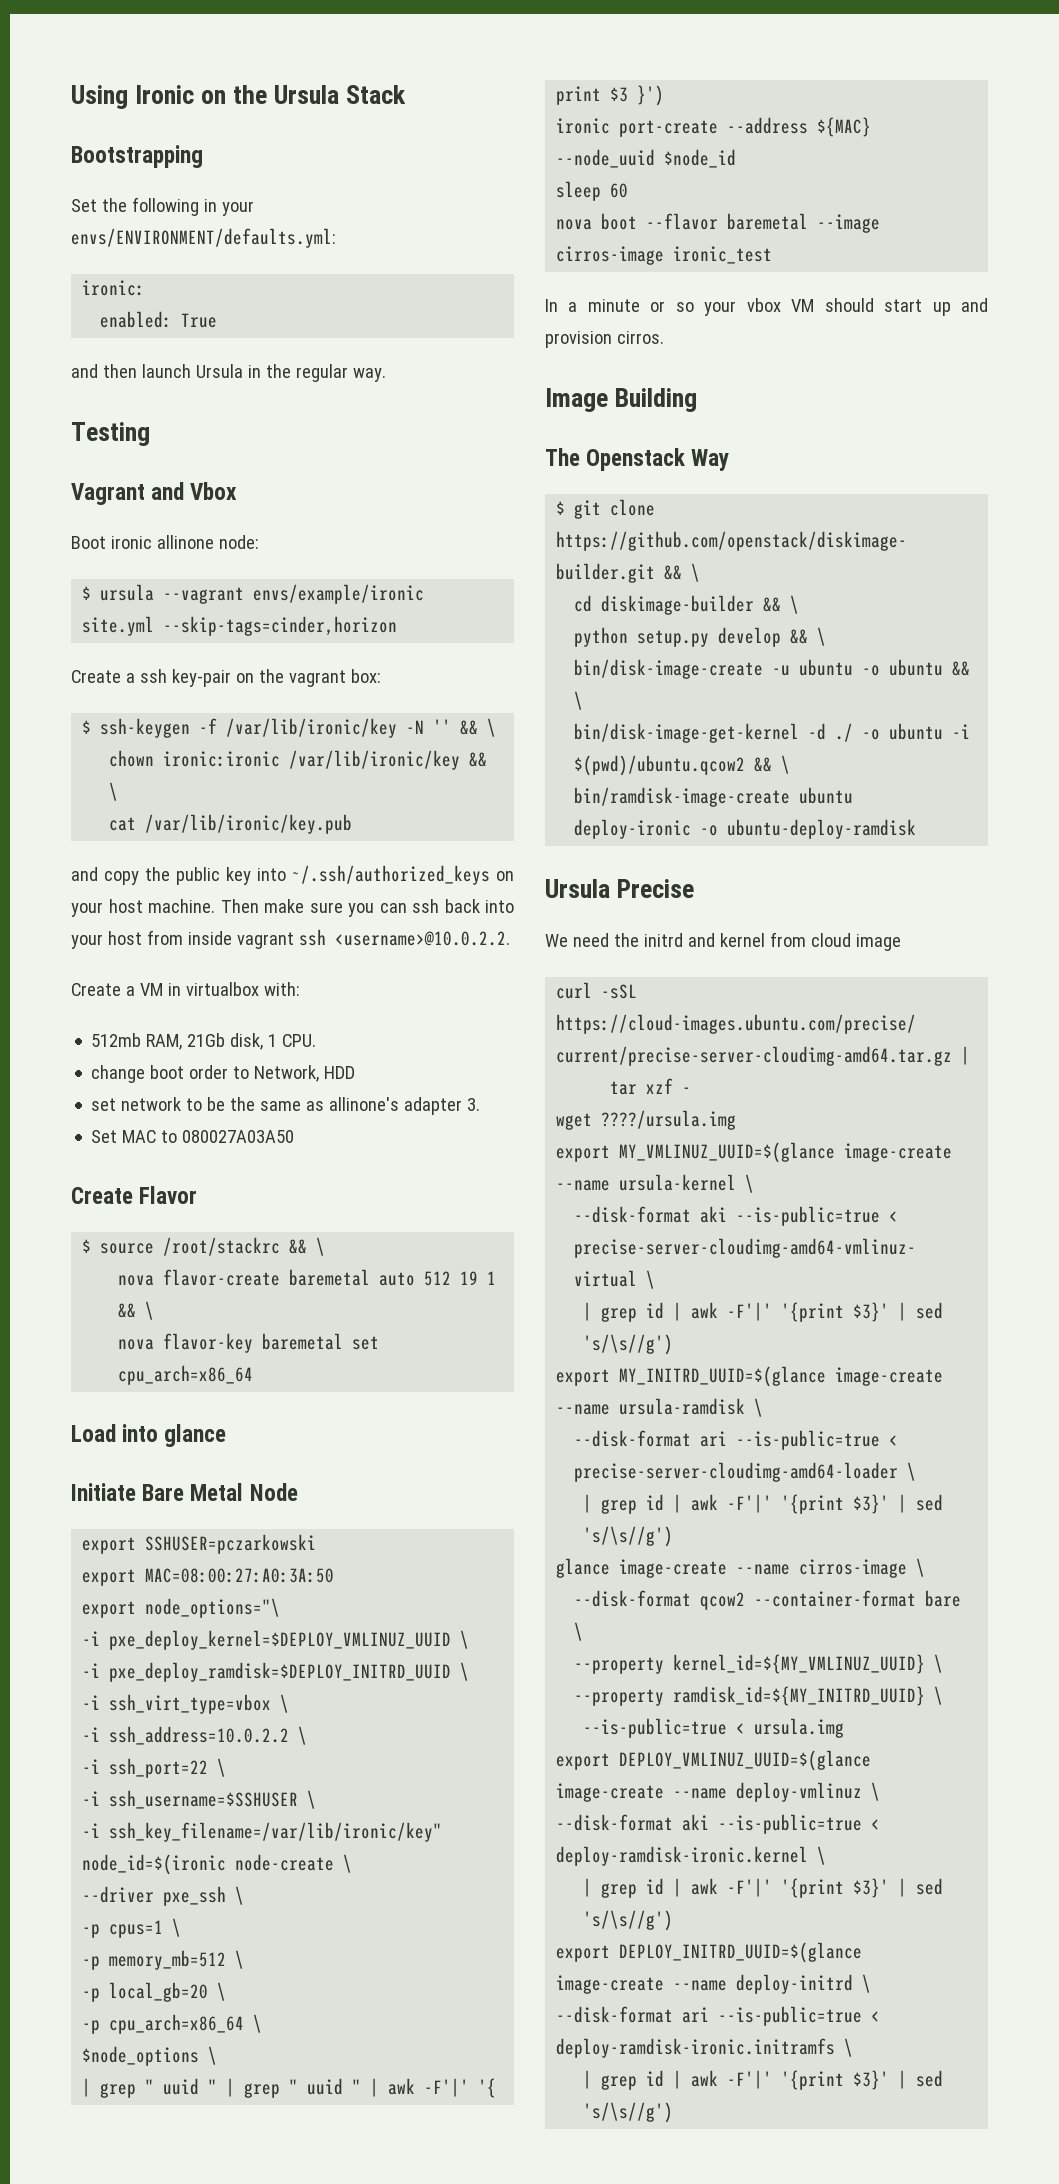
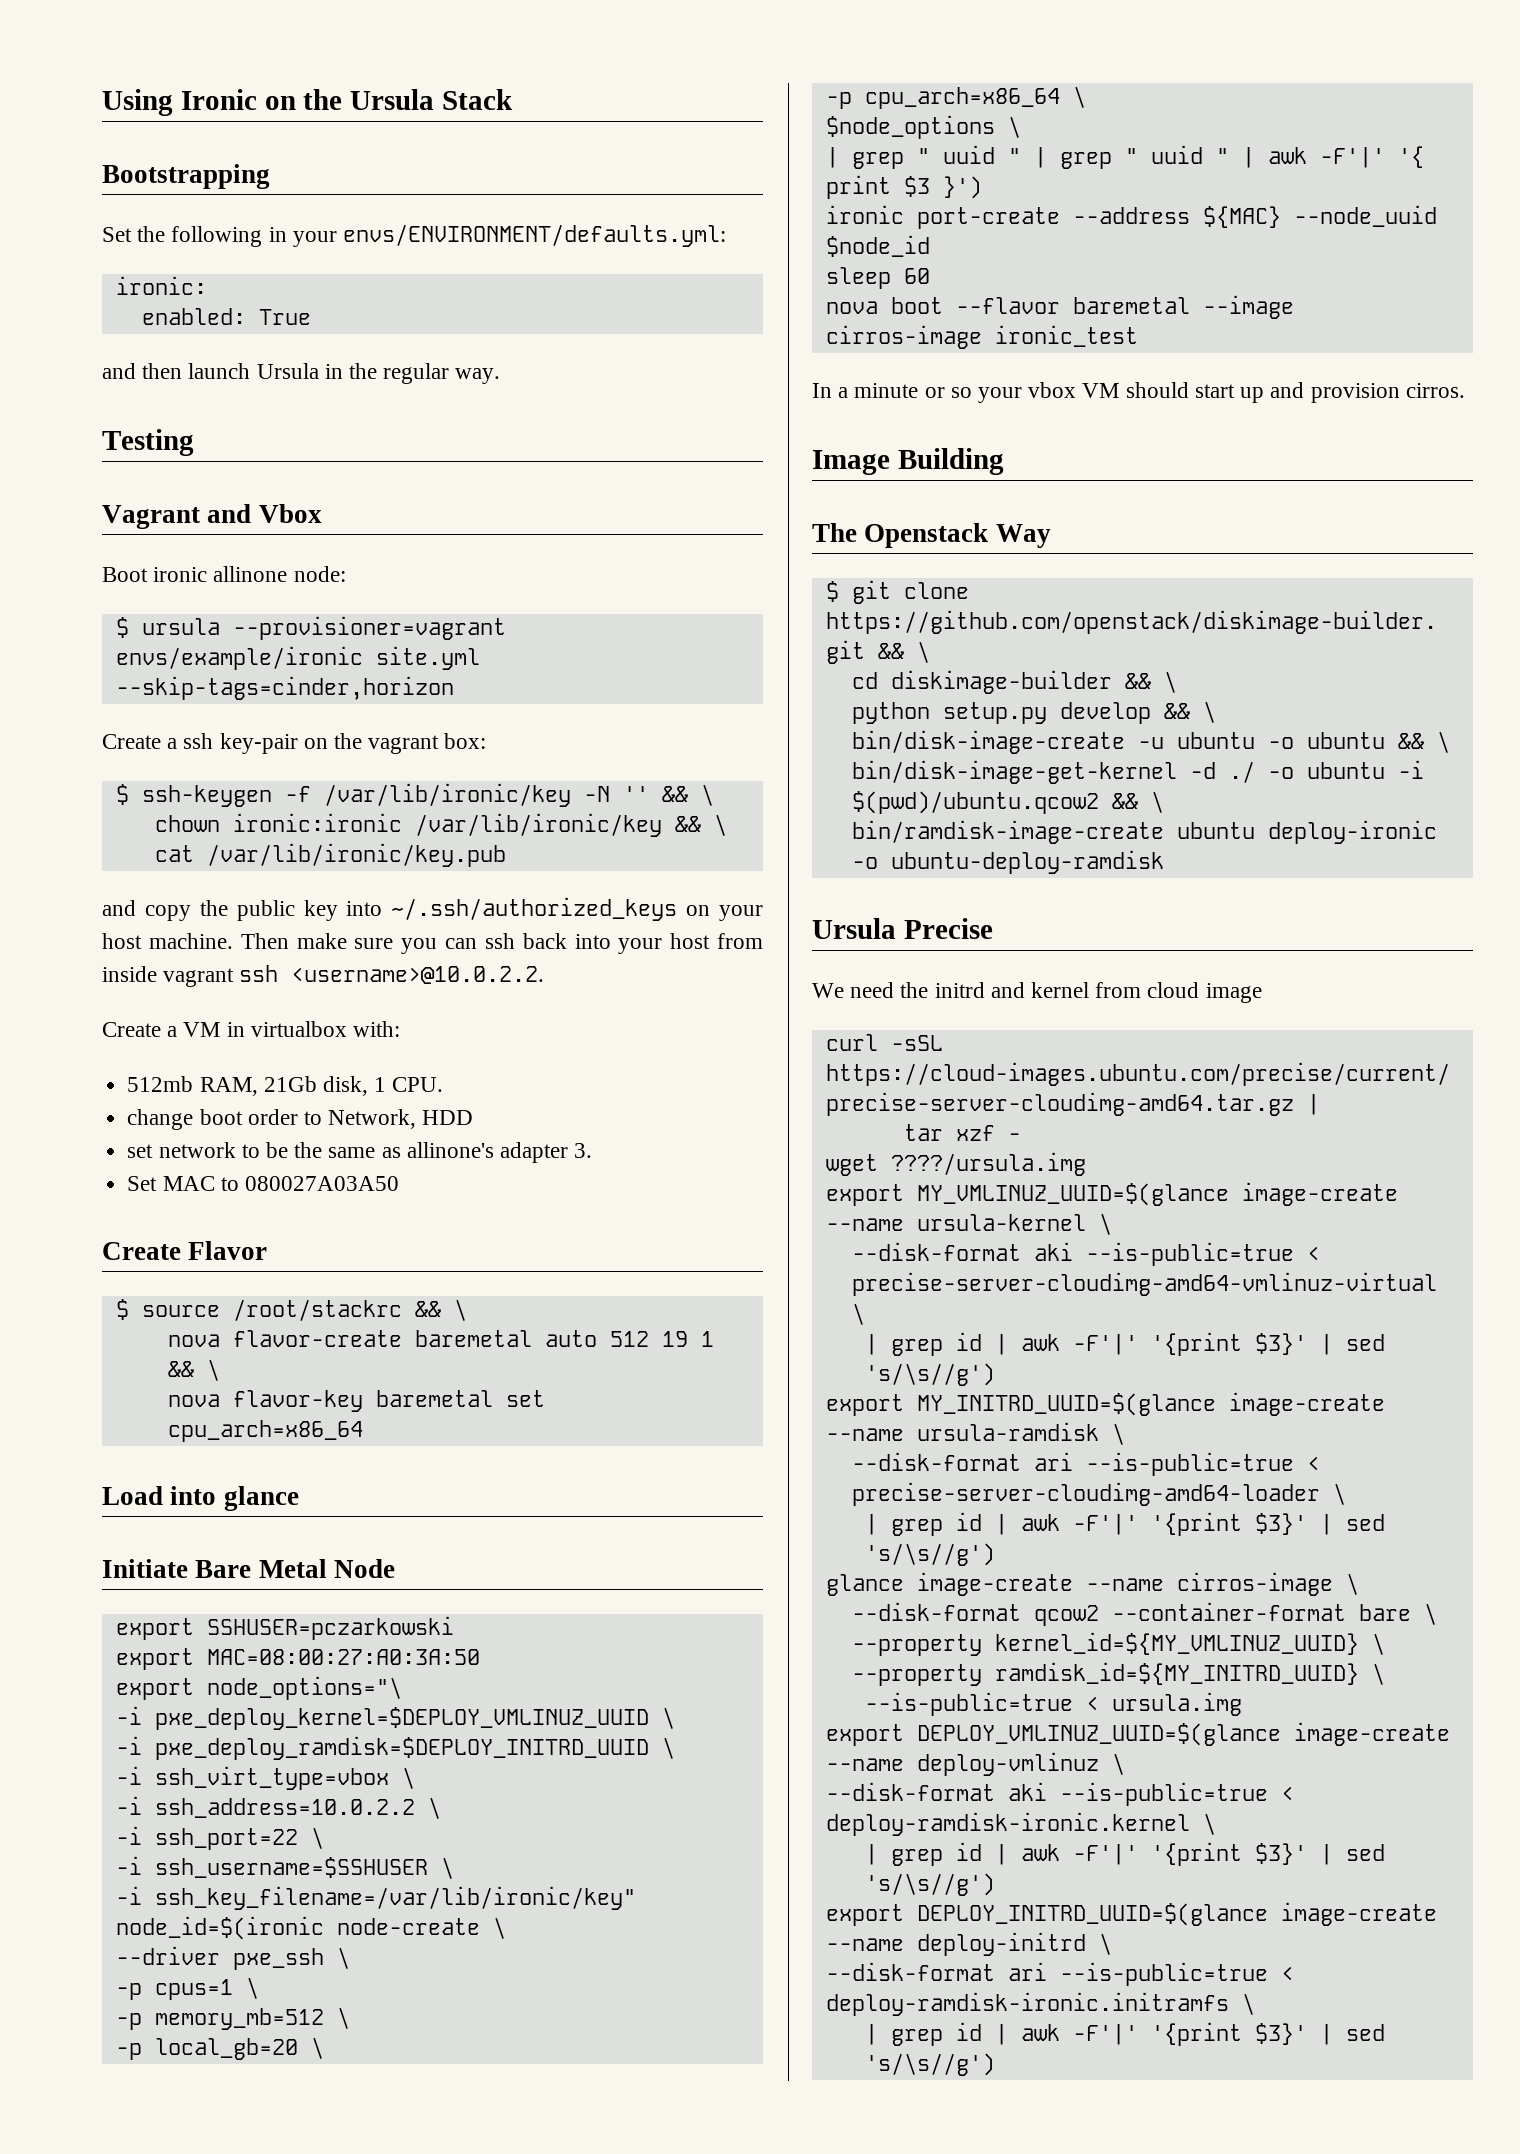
[163,587,245,604] --vagrant -> [232,616,506,640] --provisioner=vagrant

